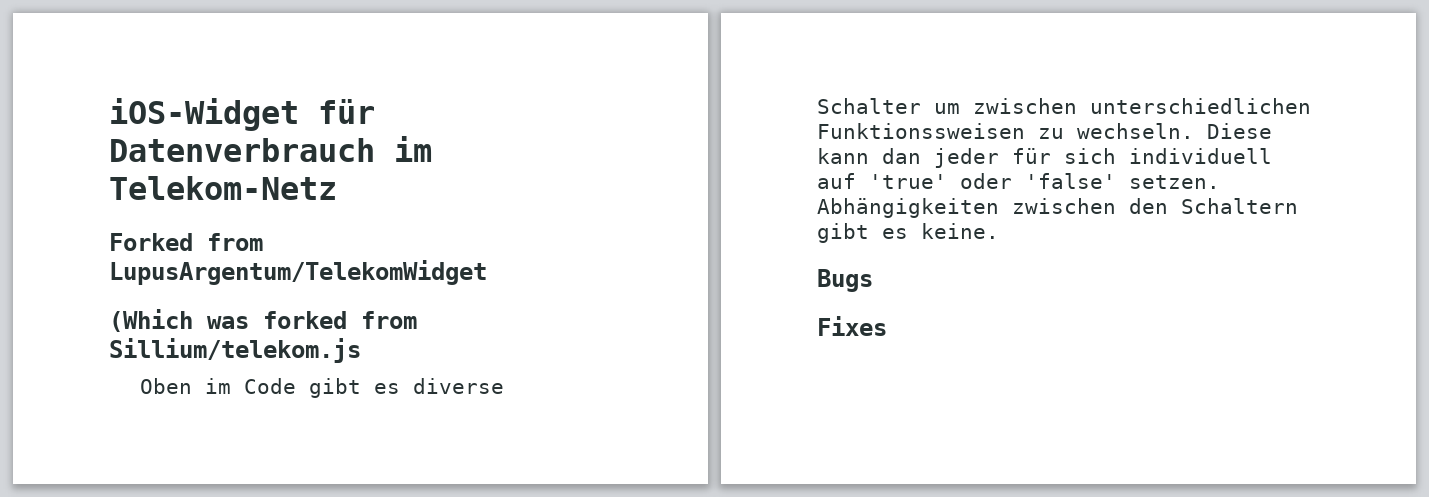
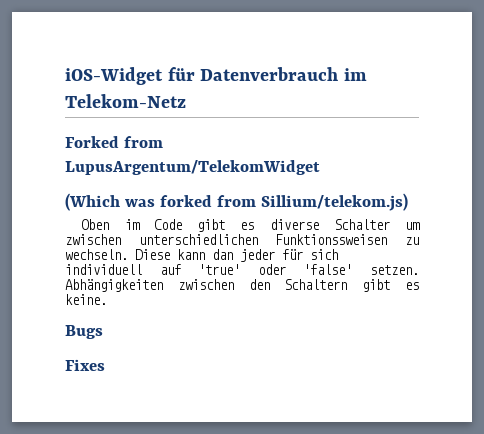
[109,338,361,363] Sillium/telekom.js -> [260,193,408,211] Sillium/telekom.js)

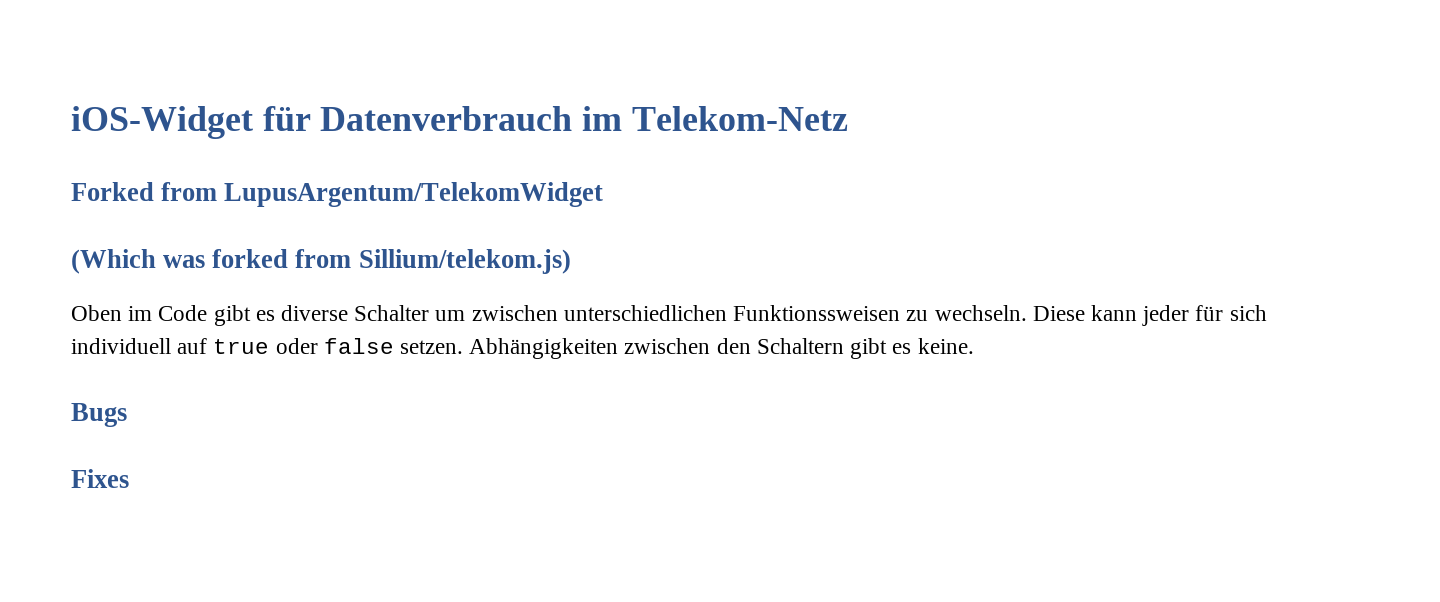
[212,249,233,260] dan -> (1137, 313) none
[198,264,353,275] 'true' oder 'false' -> [213,338,394,354] true oder false

